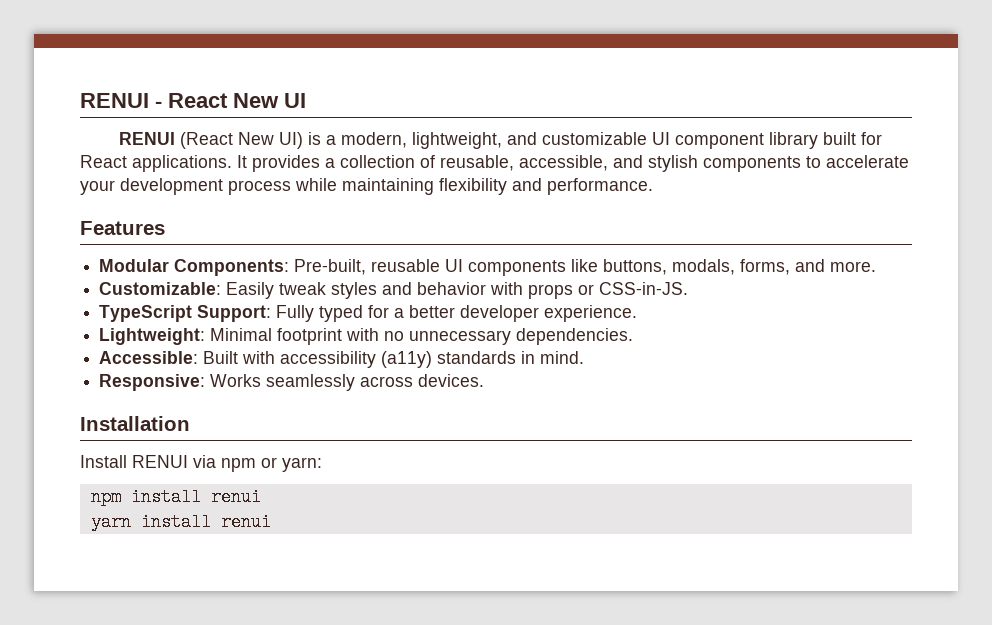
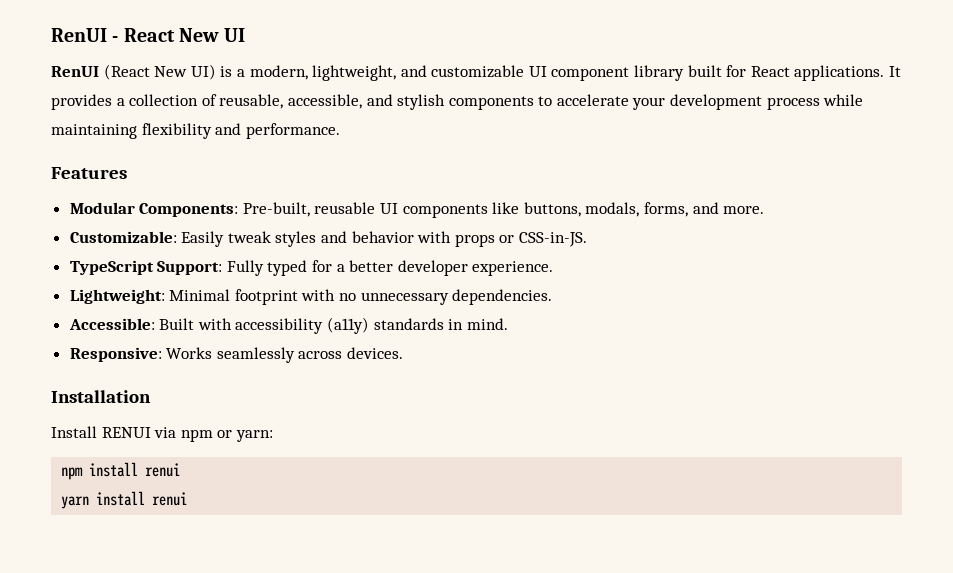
[80,93,149,108] RENUI -> [51,28,107,42] RenUI
[118,132,175,145] RENUI -> [51,66,99,77] RenUI

